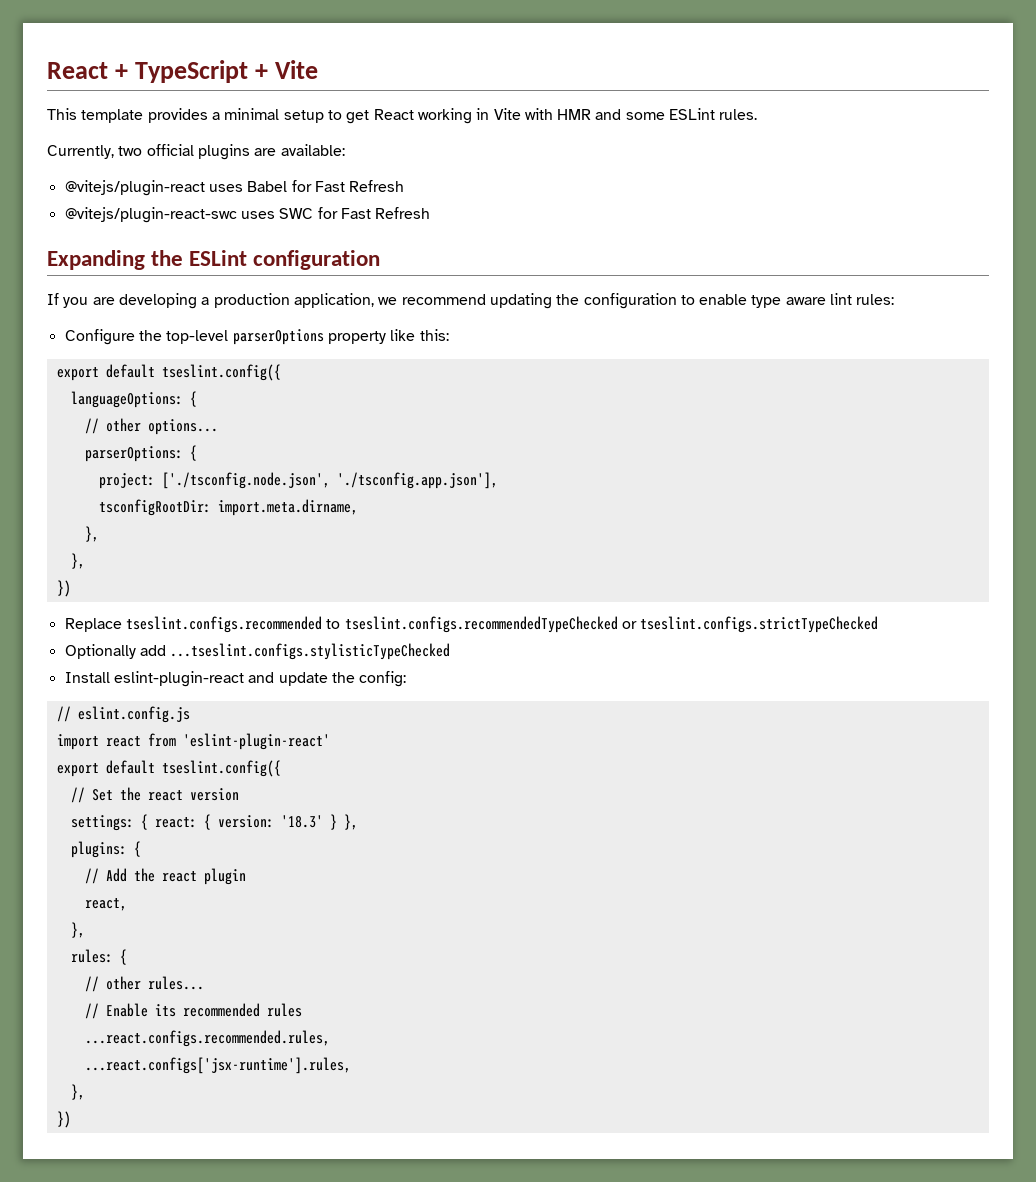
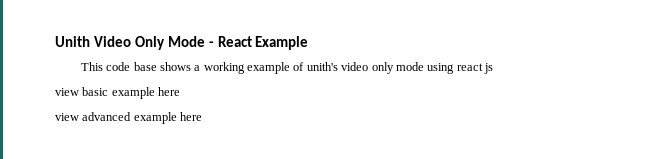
[47,60,319,83] [47,108,758,124] [47,144,345,160] [64,180,405,196] [64,207,431,223] [47,250,381,270] [47,293,895,309] [64,329,449,345] [56,364,281,381] [70,391,197,408] [84,418,218,435] [84,445,197,462] [98,472,498,489] [98,499,358,516] [84,526,99,542] [70,553,85,569] [56,580,71,597] [64,616,879,633] [64,643,451,660] [64,671,407,687] [56,706,190,723] [56,733,330,750] [56,760,281,777] [70,787,239,803] [70,814,358,831] [70,841,141,858] [84,868,246,885] [84,898,127,911] [70,922,85,938] [70,949,127,965] [84,976,204,992] [84,1003,302,1019] [84,1030,330,1047] [84,1057,351,1074] [70,1084,85,1100] [56,1111,71,1128] React + TypeScript + Vite // This template provides a minimal setup to get React working in Vite with HMR and some ESLint rules. // Currently, two official plugins are available: // @vitejs/plugin-react uses Babel for Fast Refresh // @vitejs/plugin-react-swc uses SWC for Fast Refresh // Expanding the ESLint configuration // If you are developing a production application, we recommend updating the configuration to enable type aware lint rules: // Configure the top-level parserOptions property like this: // export default tseslint.config({ // languageOptions: { // // other options... // parserOptions: { // project: ['./tsconfig.node.json', './tsconfig.app.json'], // tsconfigRootDir: import.meta.dirname, // }, // }, // }) // Replace tseslint.configs.recommended to tseslint.configs.recommendedTypeChecked or tseslint.configs.strictTypeChecked // Optionally add ...tseslint.configs.stylisticTypeChecked // Install eslint-plugin-react and update the config: // // eslint.config.js // import react from 'eslint-plugin-react' // export default tseslint.config({ // // Set the react version // settings: { react: { version: '18.3' } }, // plugins: { // // Add the react plugin // react, // }, // rules: { // // other rules... // // Enable its recommended rules // ...react.configs.recommended.rules, // ...react.configs['jsx-runtime'].rules, // }, // }) -> [55,36,309,50] [80,62,494,74] [55,87,181,99] [55,112,203,124] Unith Video Only Mode - React Example // This code base shows a working example of unith's video only mode using react js // view basic example here // view advanced example here

